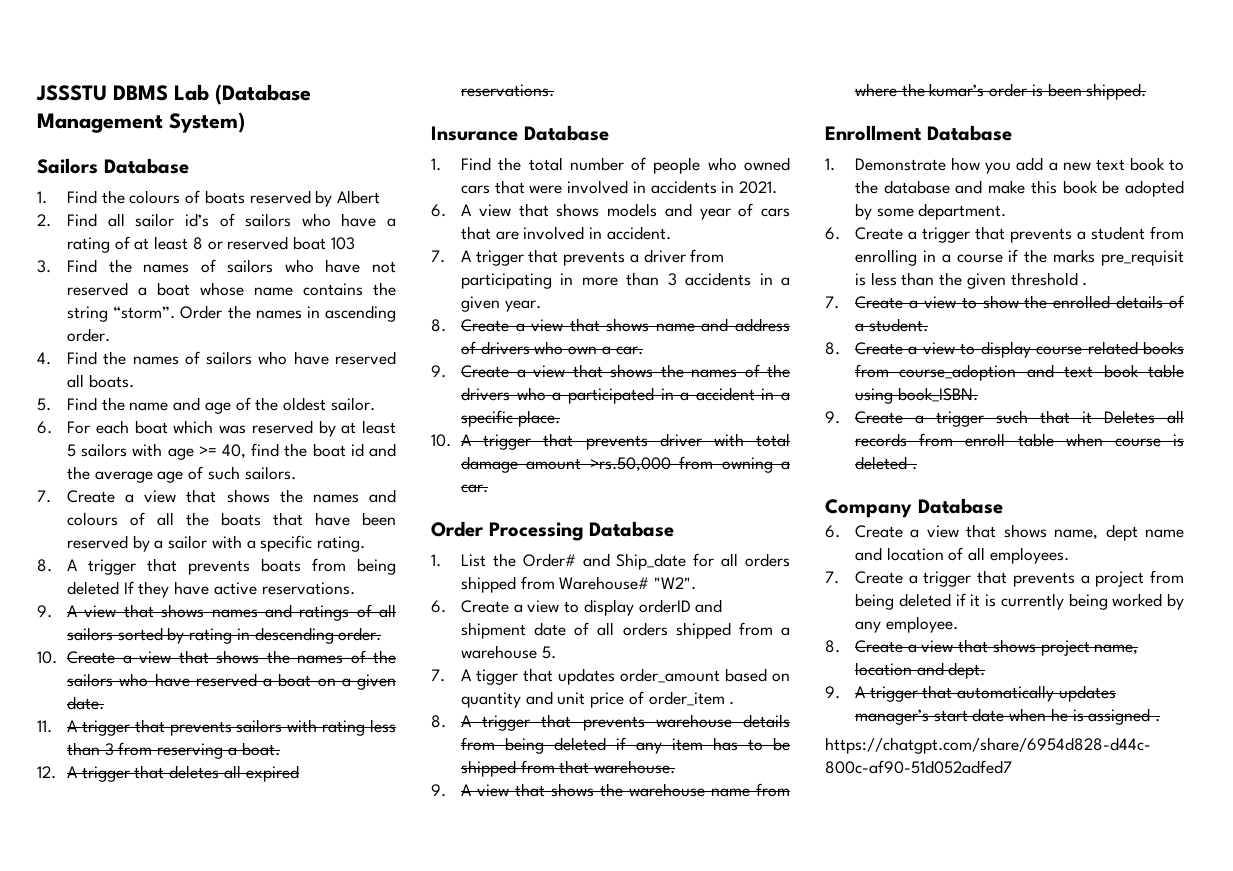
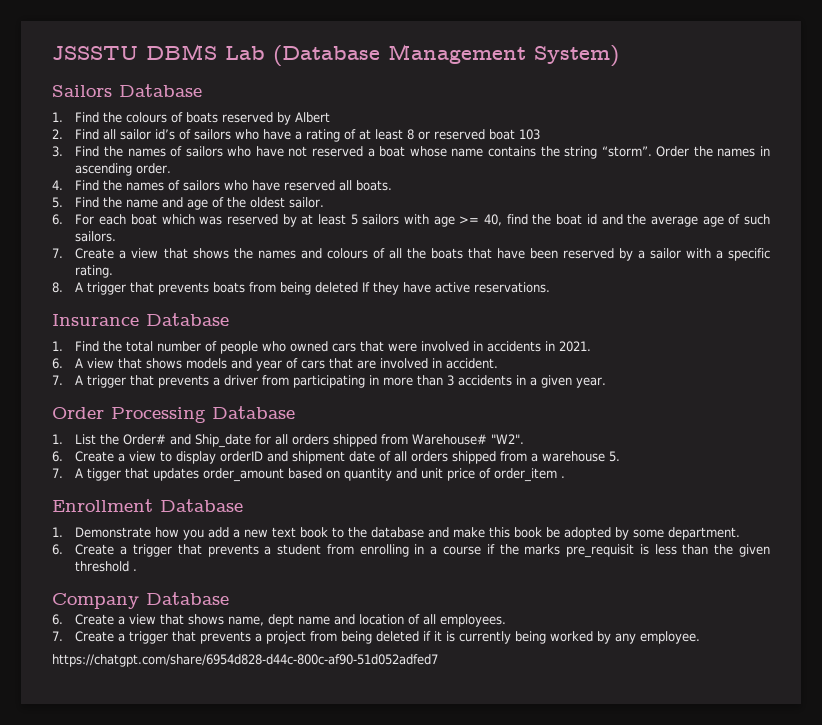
[37,604,396,621] [67,627,382,644] [37,650,396,664] [67,673,397,690] [67,696,105,710] [37,719,397,736] [67,742,280,759] [37,765,299,782] [461,84,555,97] // 9. A view that shows names and ratings of all sailors sorted by rating in descending order. // 10. Create a view that shows the names of the sailors who have reserved a boat on a given date. // 11. A trigger that prevents sailors with rating less than 3 from reserving a boat. // 12. A trigger that deletes all expired reservations. -> (551, 287) none
[431,318,790,332] [461,341,643,355] [431,364,790,378] [461,387,790,404] [461,410,560,427] [431,433,790,450] [461,456,790,473] [461,484,489,493] // 8. Create a view that shows name and address of drivers who own a car. // 9. Create a view that shows the names of the drivers who a participated in a accident in a specific place. // 10. A trigger that prevents driver with total damage amount >rs.50,000 from owning a car. -> (607, 382) none
[431,714,790,731] [461,737,790,754] [461,760,676,777] [431,783,790,797] [855,83,1147,100] // 8. A trigger that prevents warehouse details from being deleted if any item has to be shipped from that warehouse. // 9. A view that shows the warehouse name from where the kumar’s order is been shipped. -> (566, 477) none
[825,295,1184,309] [855,318,928,332] [825,341,1184,358] [855,364,1184,381] [855,387,978,404] [825,410,1184,427] [855,433,1184,447] [855,456,917,470] // 7. Create a view to show the enrolled details of a student. // 8. Create a view to display course related books from course_adoption and text book table using book_ISBN. // 9. Create a trigger such that it Deletes all records from enroll table when course is deleted . -> (138, 570) none
[825,639,1139,656] [855,662,986,679] [825,685,1116,702] [855,708,1161,725] // 8. Create a view that shows project name, location and dept. // 9. A trigger that automatically updates manager’s start date when he is assigned . -> (701, 637) none

